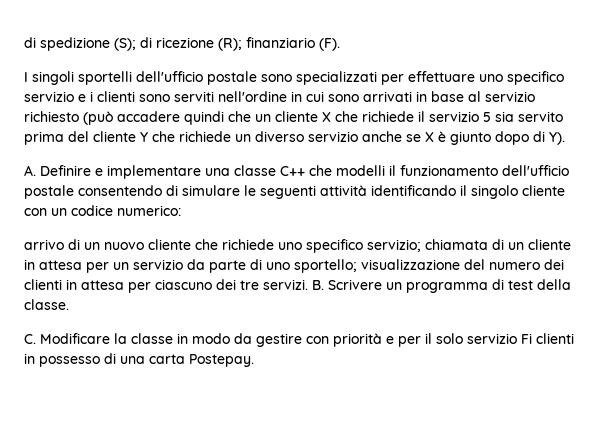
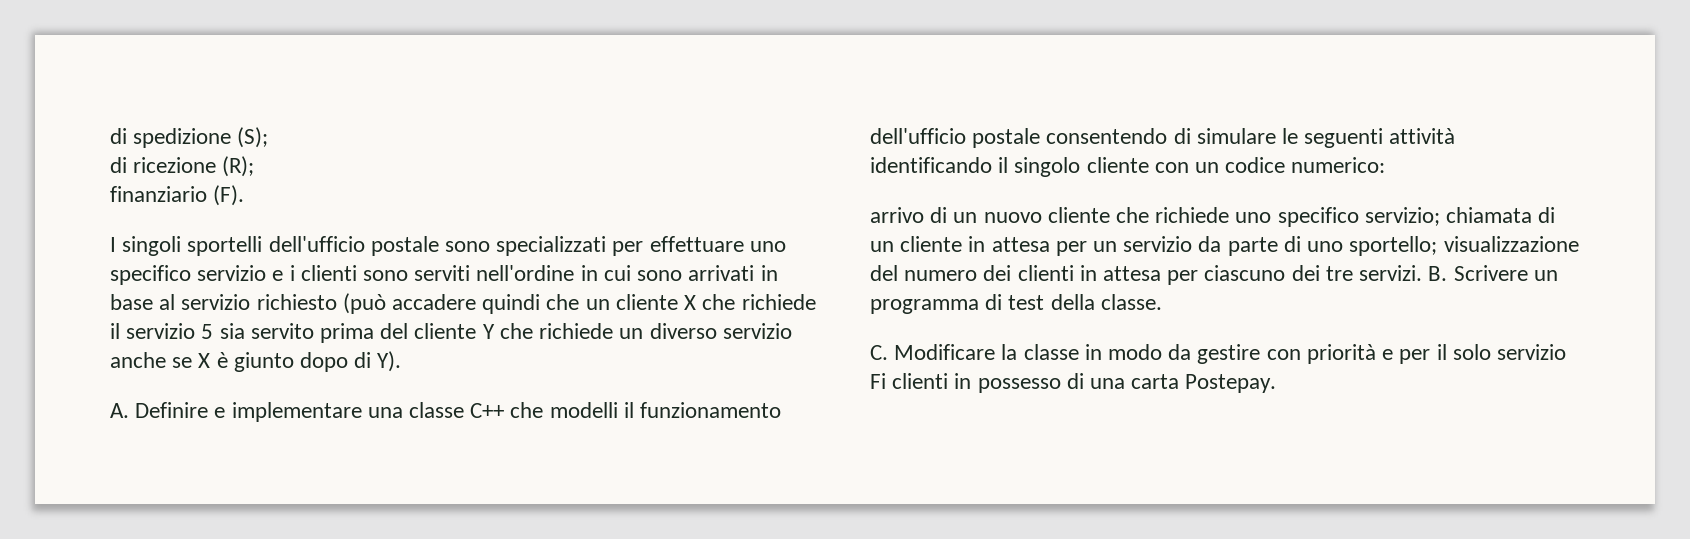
(136, 44) none -> (269, 137) //
(242, 44) none -> (255, 166) //

